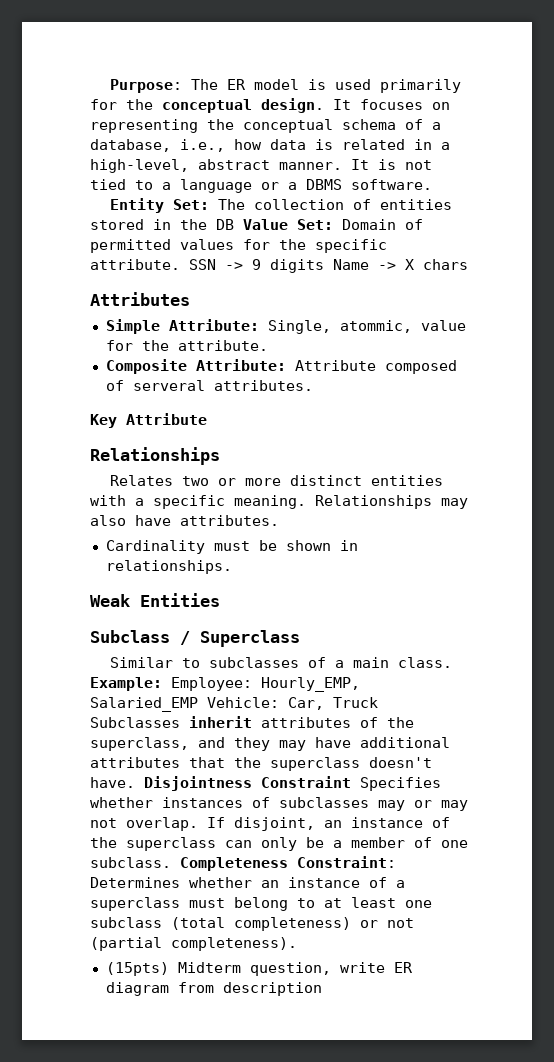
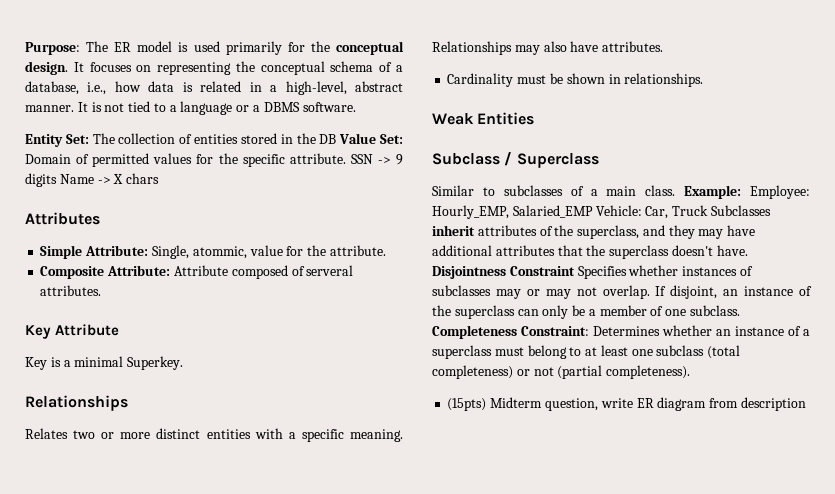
(207, 419) none -> [25,356,184,370] // Key is a minimal Superkey.

